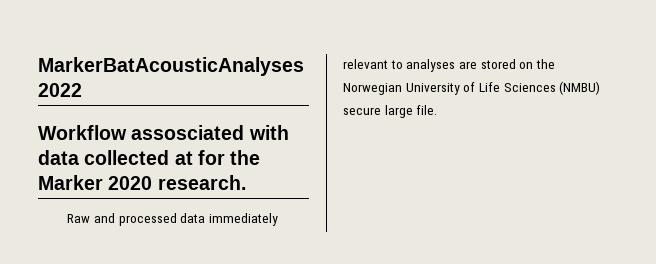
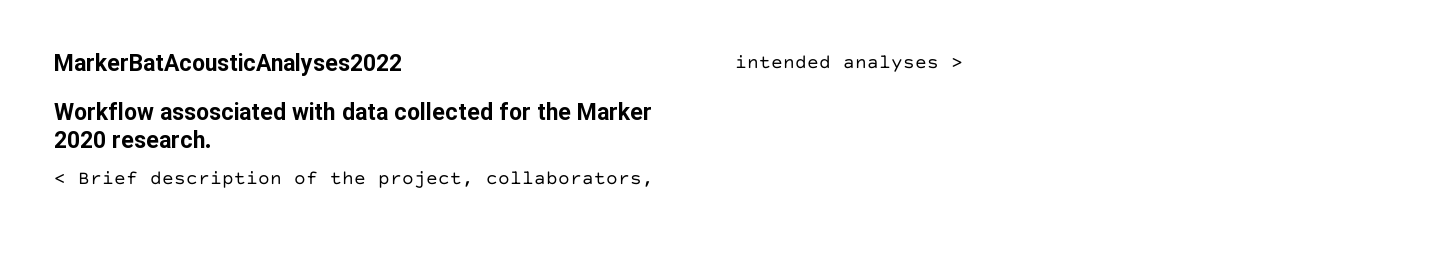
[174,151,193,165] at -> (493, 111) none
[67,213,279,226] [343,59,555,72] [343,81,601,95] [343,105,438,118] Raw and processed data immediately relevant to analyses are stored on the Norwegian University of Life Sciences (NMBU) secure large file. -> [54,171,654,188] [735,55,963,72] < Brief description of the project, collaborators, intended analyses >

